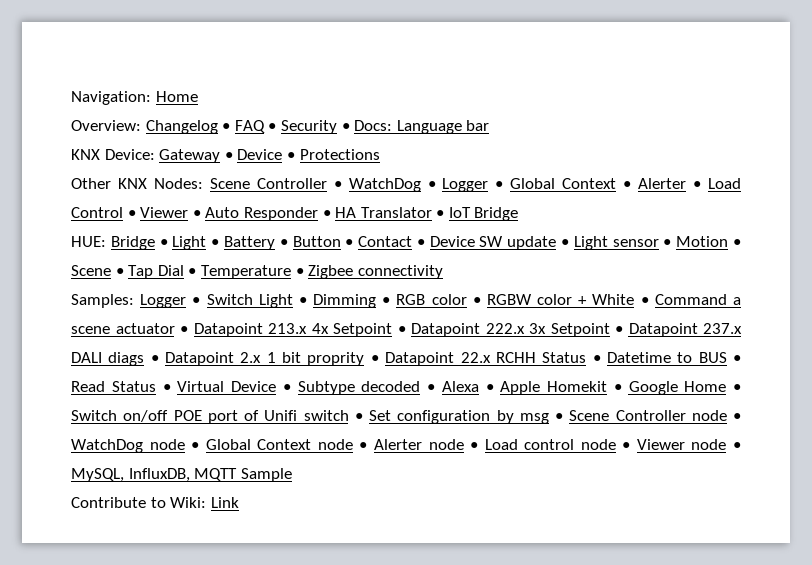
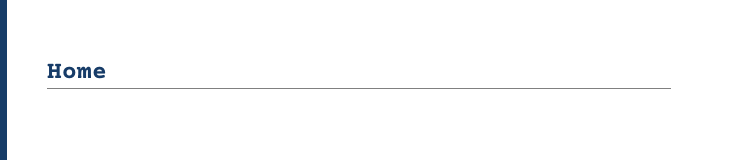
[71,91,198,105] [71,120,490,134] [71,149,380,163] [71,178,741,192] [71,207,519,221] [71,236,741,250] [71,265,443,279] [71,294,741,308] [71,323,742,337] [71,352,742,366] [71,381,741,395] [71,410,741,424] [71,439,741,453] [71,468,292,482] [71,497,239,508] Navigation: Home // Overview: Changelog • FAQ • Security • Docs: Language bar // KNX Device: Gateway • Device • Protections // Other KNX Nodes: Scene Controller • WatchDog • Logger • Global Context • Alerter • Load Control • Viewer • Auto Responder • HA Translator • IoT Bridge // HUE: Bridge • Light • Battery • Button • Contact • Device SW update • Light sensor • Motion • Scene • Tap Dial • Temperature • Zigbee connectivity // Samples: Logger • Switch Light • Dimming • RGB color • RGBW color + White • Command a scene actuator • Datapoint 213.x 4x Setpoint • Datapoint 222.x 3x Setpoint • Datapoint 237.x DALI diags • Datapoint 2.x 1 bit proprity • Datapoint 22.x RCHH Status • Datetime to BUS • Read Status • Virtual Device • Subtype decoded • Alexa • Apple Homekit • Google Home • Switch on/off POE port of Unifi switch • Set configuration by msg • Scene Controller node • WatchDog node • Global Context node • Alerter node • Load control node • Viewer node • MySQL, InfluxDB, MQTT Sample // Contribute to Wiki: Link -> [47,63,107,79] Home

